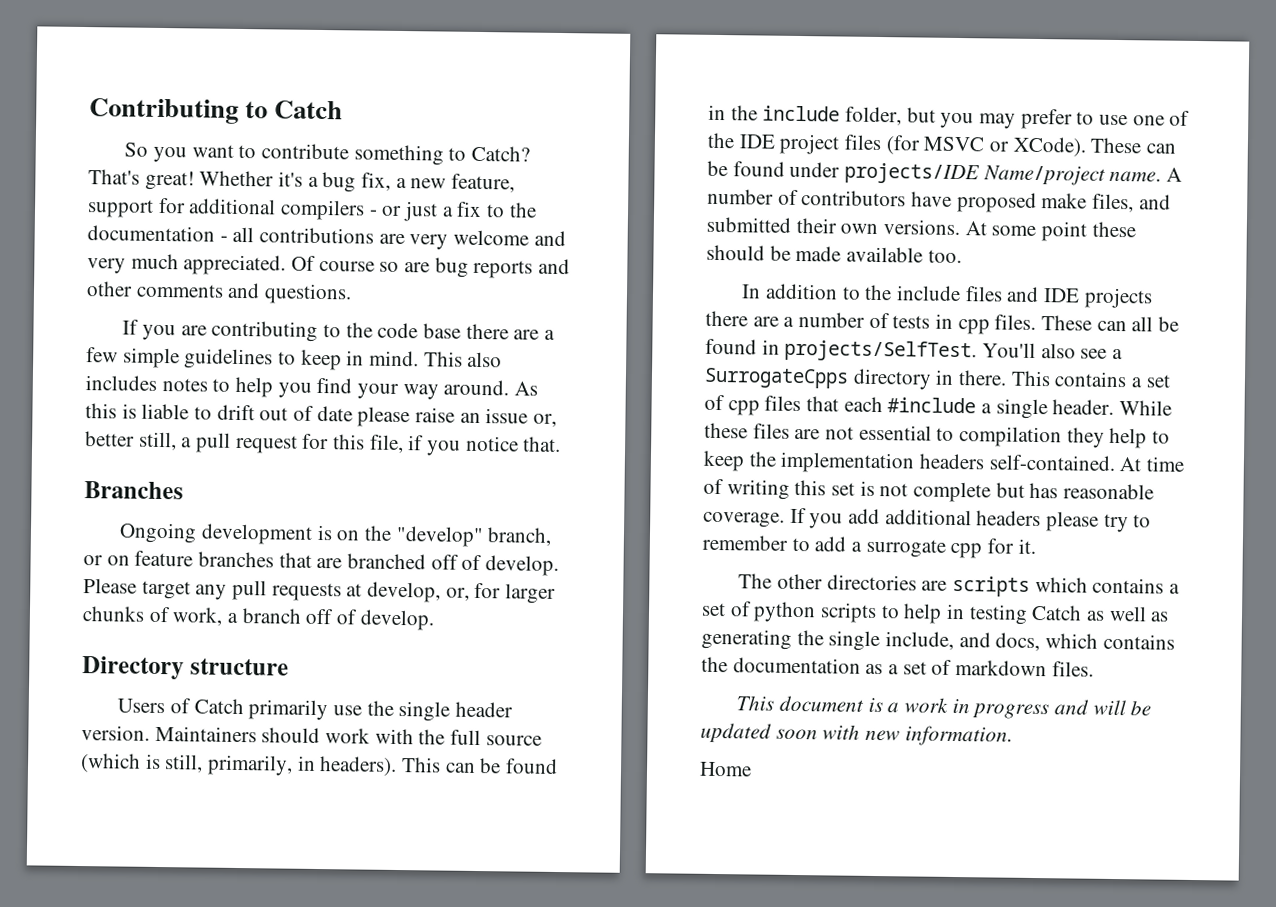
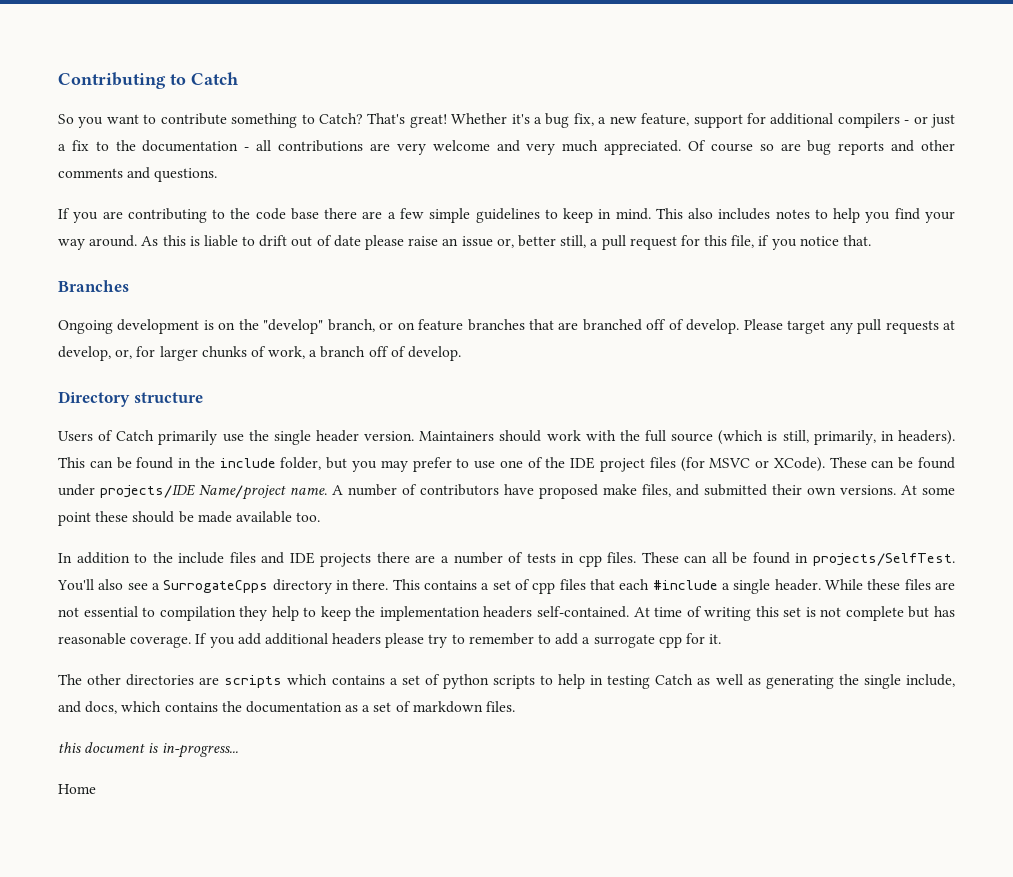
[736,695,775,711] This -> [58,742,81,753] this
[887,697,1152,720] [700,722,1013,747] a work in progress and will be updated soon with new information. -> [161,743,238,758] in-progress...

